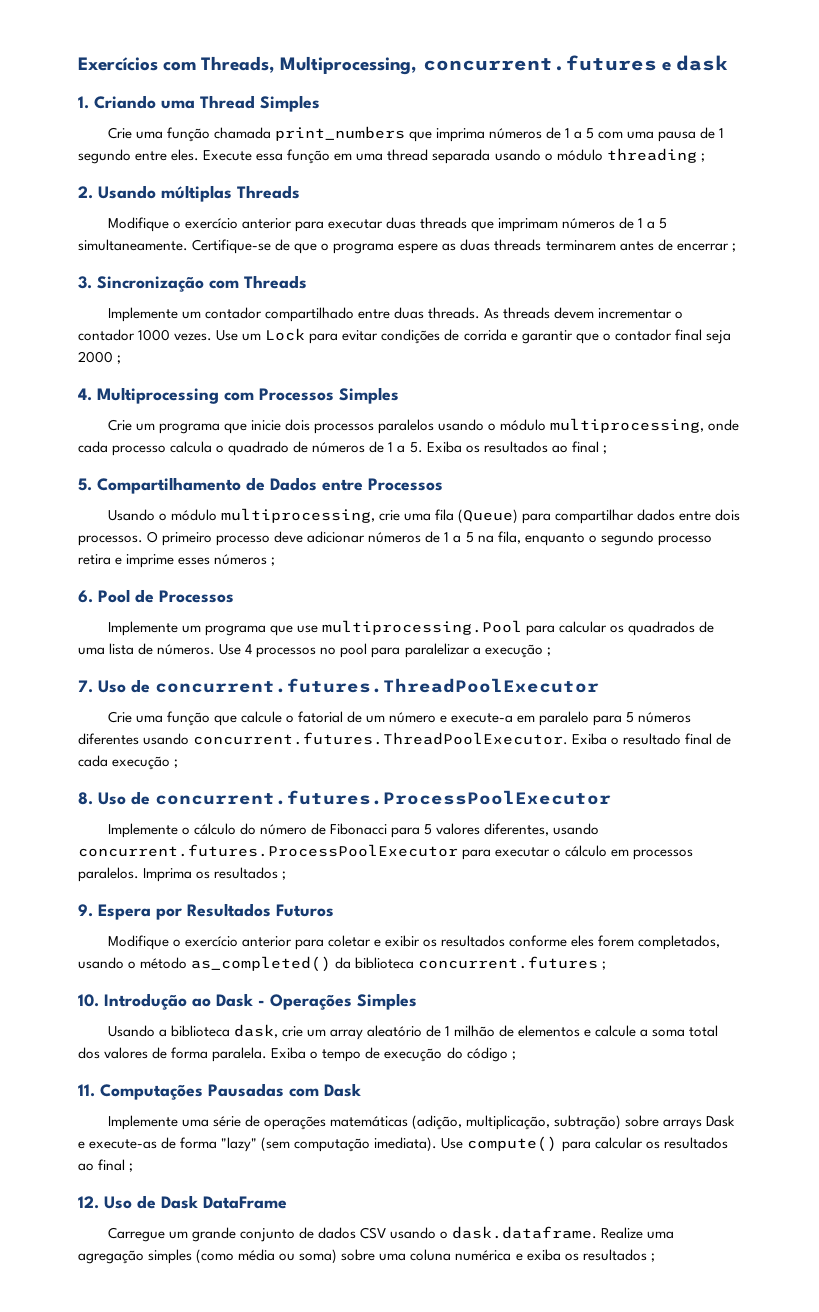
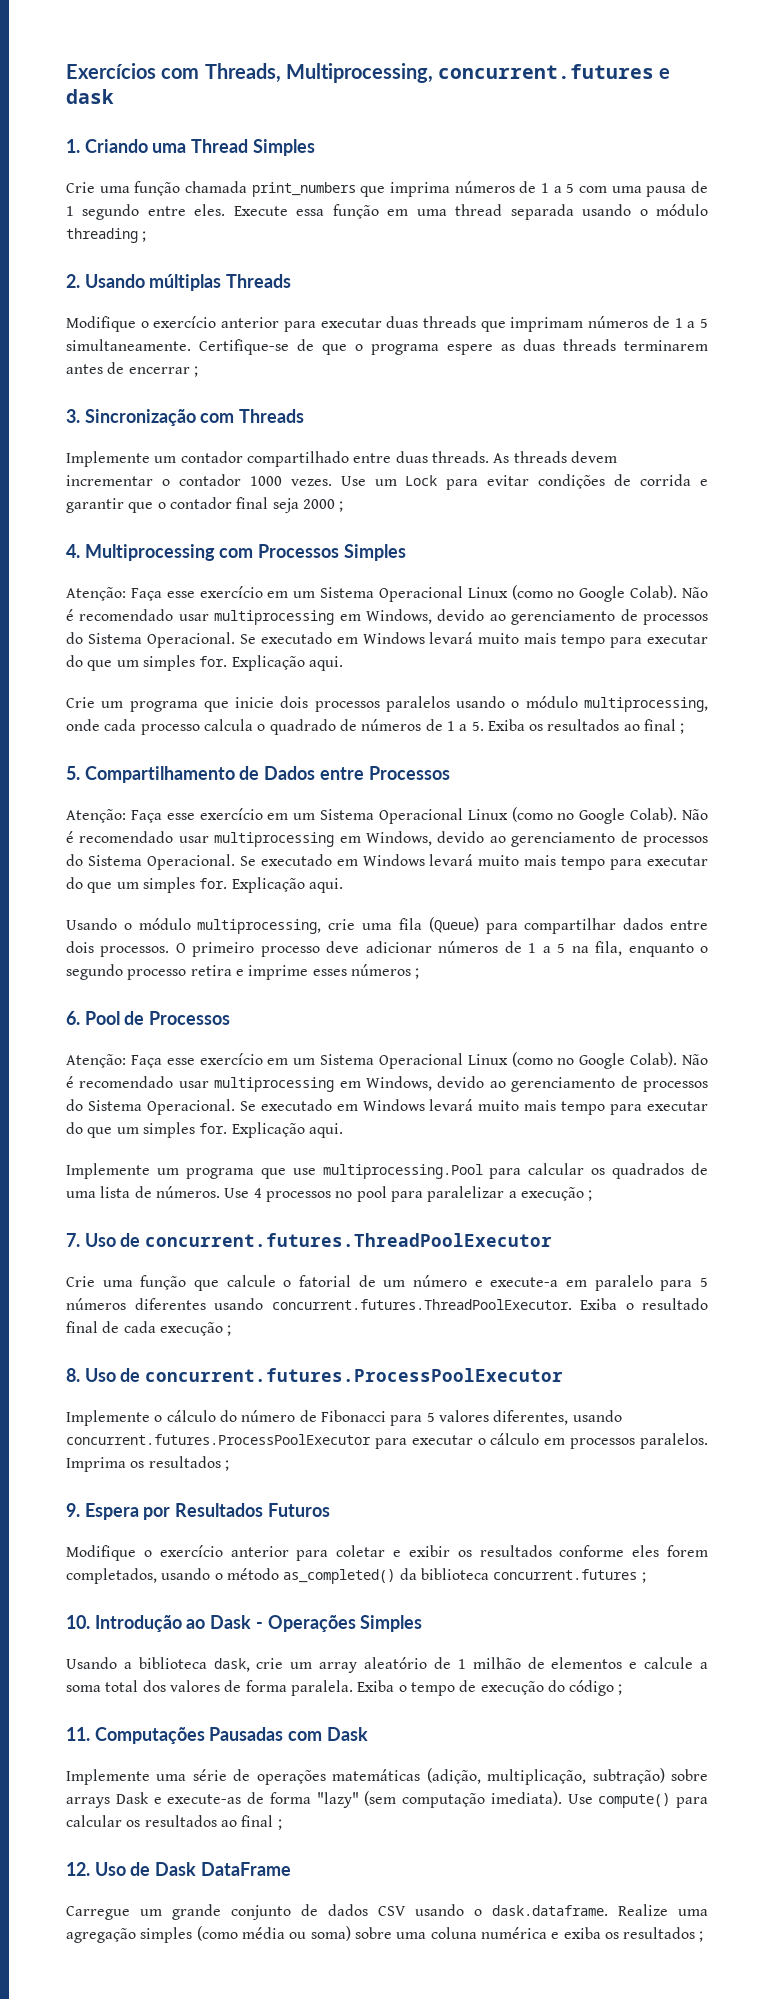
(399, 395) none -> [66,585,708,602] [66,609,709,625] [66,632,709,648] [66,655,343,671] // Atenção: Faça esse exercício em um Sistema Operacional Linux (como no Google Colab). Não é recomendado usar multiprocessing em Windows, devido ao gerenciamento de processos do Sistema Operacional. Se executado em Windows levará muito mais tempo para executar do que um simples for. Explicação aqui.
(443, 484) none -> [66,807,708,824] [66,831,709,847] [66,854,709,870] [66,877,343,893] // Atenção: Faça esse exercício em um Sistema Operacional Linux (como no Google Colab). Não é recomendado usar multiprocessing em Windows, devido ao gerenciamento de processos do Sistema Operacional. Se executado em Windows levará muito mais tempo para executar do que um simples for. Explicação aqui.
(234, 596) none -> [66,1052,708,1069] [66,1076,709,1092] [66,1099,709,1115] [66,1122,343,1138] // Atenção: Faça esse exercício em um Sistema Operacional Linux (como no Google Colab). Não é recomendado usar multiprocessing em Windows, devido ao gerenciamento de processos do Sistema Operacional. Se executado em Windows levará muito mais tempo para executar do que um simples for. Explicação aqui.

